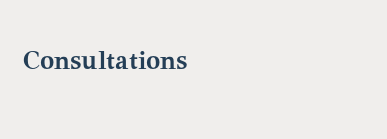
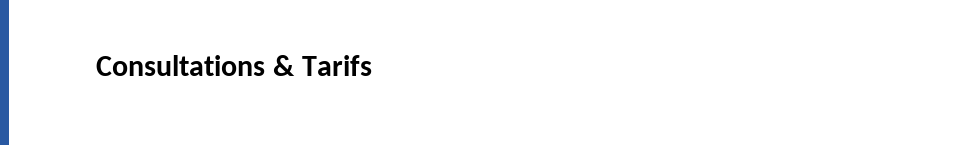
(187, 60) none -> [272,55,372,76] & Tarifs

